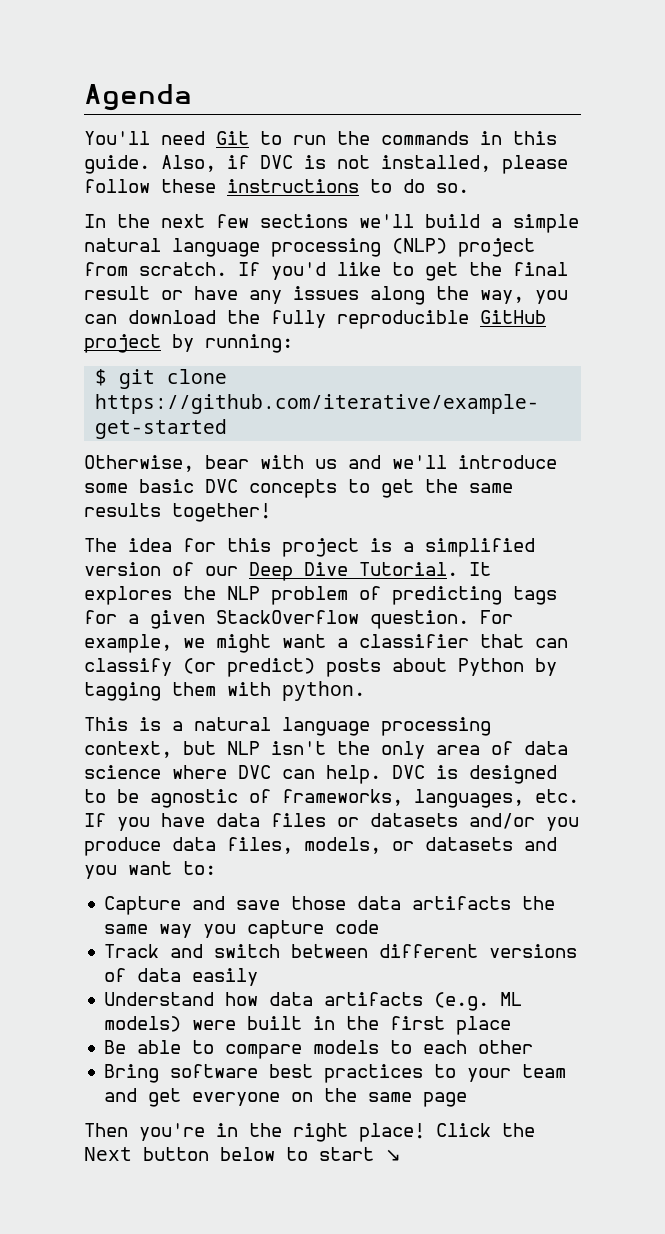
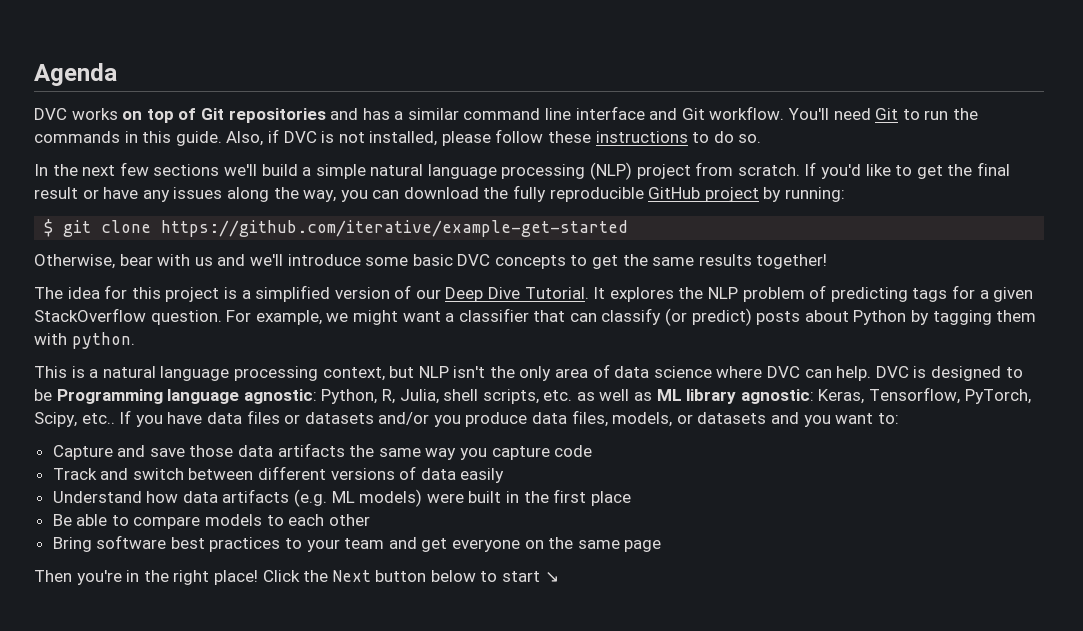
(192, 97) none -> [34,106,785,123] DVC works on top of Git repositories and has a similar command line interface and Git workflow.
[150,789,579,808] agnostic of frameworks, languages, etc. -> [56,387,1031,404] [34,412,115,427] Programming language agnostic: Python, R, Julia, shell scripts, etc. as well as ML library agnostic: Keras, Tensorflow, PyTorch, Scipy, etc..

